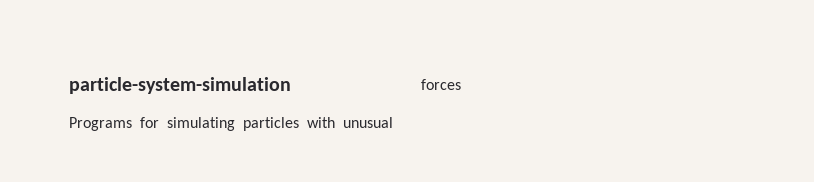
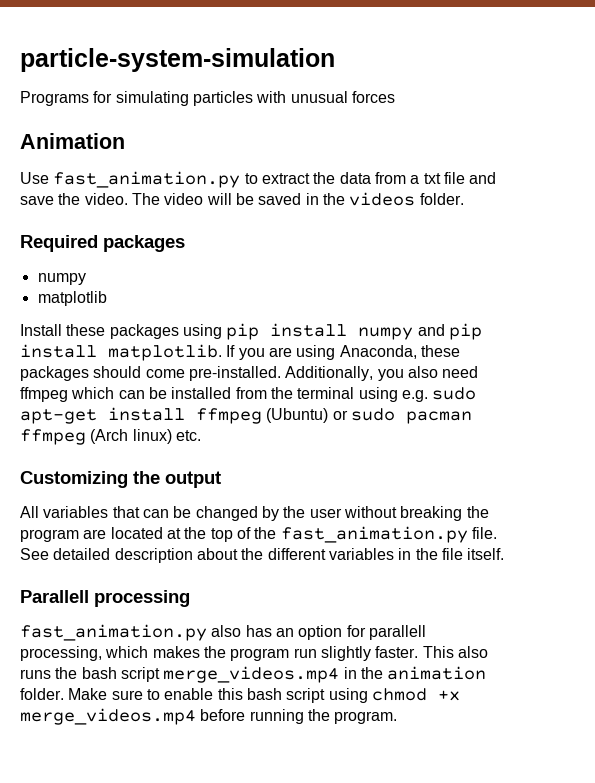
(461, 84) none -> [20,133,125,149] [20,171,497,188] [20,192,464,206] [20,235,185,252] [37,273,86,285] [37,291,107,306] [20,323,482,340] [20,344,460,361] [20,366,479,381] [20,387,477,402] [20,407,472,424] [20,429,201,445] [20,471,221,488] [20,506,489,521] [20,526,497,543] [20,548,505,563] [20,590,190,607] [20,624,426,641] [20,646,488,661] [20,666,487,683] [20,688,460,703] [20,708,398,725] // Animation // Use fast_animation.py to extract the data from a txt file and save the video. The video will be saved in the videos folder. // Required packages // numpy // matplotlib // Install these packages using pip install numpy and pip install matplotlib. If you are using Anaconda, these packages should come pre-installed. Additionally, you also need ffmpeg which can be installed from the terminal using e.g. sudo apt-get install ffmpeg (Ubuntu) or sudo pacman ffmpeg (Arch linux) etc. // Customizing the output // All variables that can be changed by the user without breaking the program are located at the top of the fast_animation.py file. See detailed description about the different variables in the file itself. // Parallell processing // fast_animation.py also has an option for parallell processing, which makes the program run slightly faster. This also runs the bash script merge_videos.mp4 in the animation folder. Make sure to enable this bash script using chmod +x merge_videos.mp4 before running the program.

